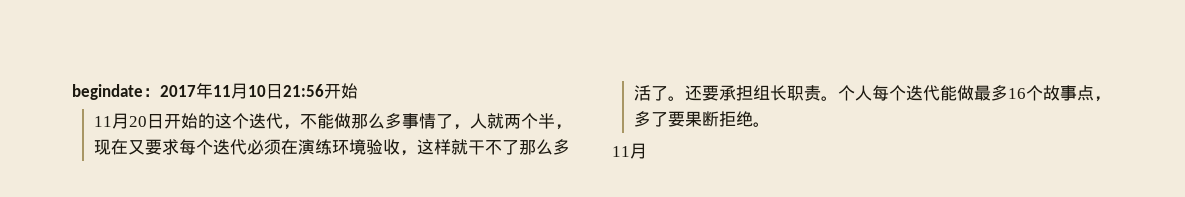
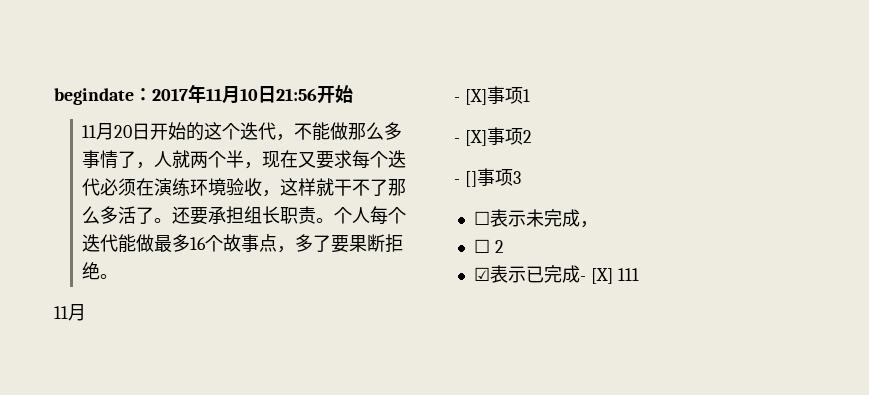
(647, 151) none -> [454,86,530,105] [454,127,532,146] [454,168,521,187] [473,209,598,228] [473,239,504,253] [473,265,639,284] // - [X]事项1 // - [X]事项2 // - []事项3 // ☐表示未完成， // ☐ 2 // ☑表示已完成- [X] 111

